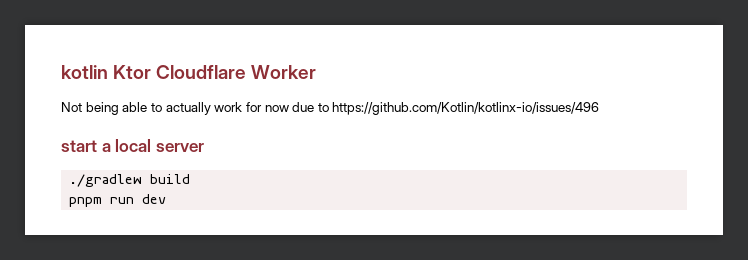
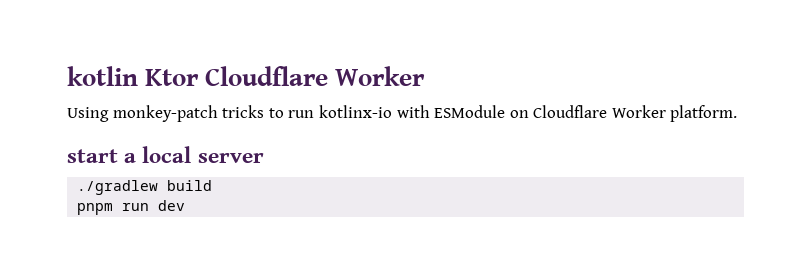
[61,102,600,115] Not being able to actually work for now due to https://github.com/Kotlin/kotlinx-io/issues/496 -> [67,105,738,122] Using monkey-patch tricks to run kotlinx-io with ESModule on Cloudflare Worker platform.

